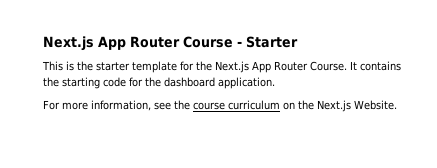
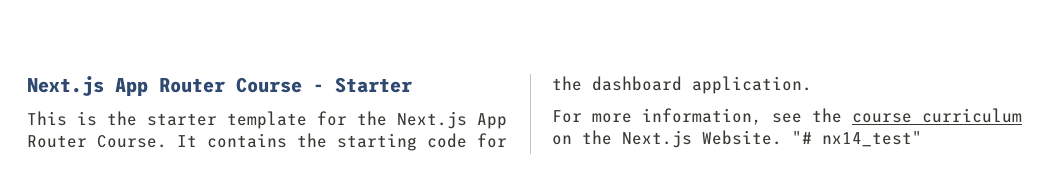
(397, 105) none -> [792,131,922,147] "# nx14_test"

